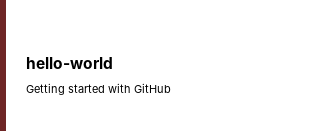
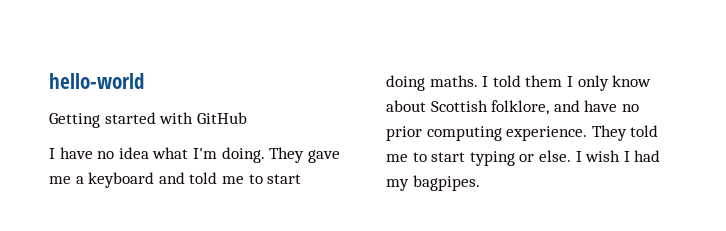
(171, 88) none -> [49,147,340,163] [49,172,302,188] [386,75,652,91] [386,100,639,115] [386,125,659,141] [386,150,661,166] [386,175,480,191] // I have no idea what I'm doing. They gave me a keyboard and told me to start doing maths. I told them I only know about Scottish folklore, and have no prior computing experience. They told me to start typing or else. I wish I had my bagpipes.

